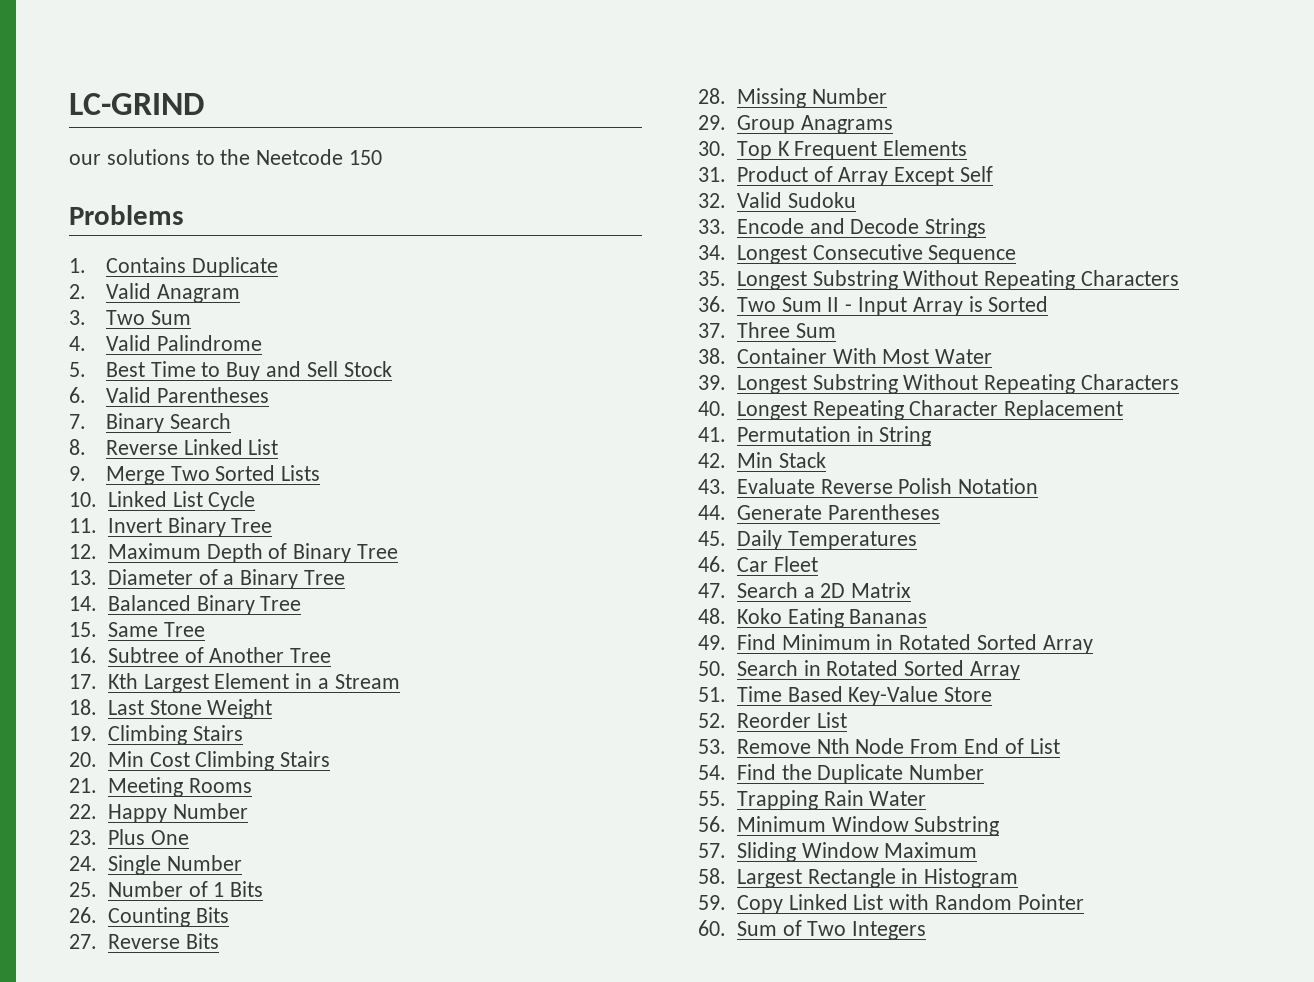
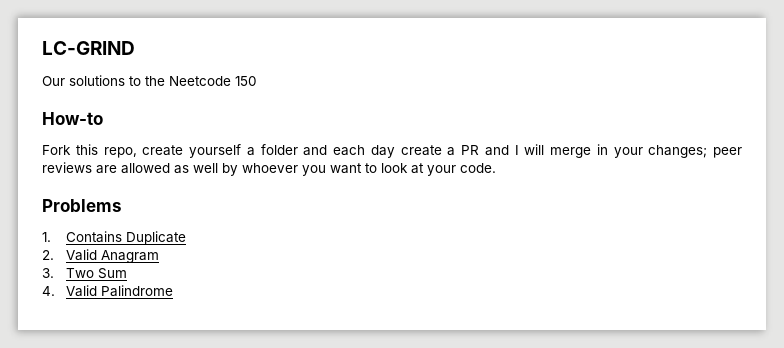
[69,154,101,165] our -> [42,76,65,86] Our
(383, 157) none -> [42,112,103,125] [42,144,742,158] [42,162,496,176] // How-to // Fork this repo, create yourself a folder and each day create a PR and I will merge in your changes; peer reviews are allowed as well by whoever you want to look at your code.
[69,361,392,381] [69,387,269,403] [69,413,231,433] [69,439,279,455] [69,465,321,485] [69,491,256,511] [69,517,273,537] [69,543,398,563] [69,569,345,589] [69,595,302,615] [69,622,205,637] [69,647,332,663] [69,673,400,693] [69,699,273,719] [69,725,243,745] [69,751,331,771] [69,777,252,797] [69,803,248,823] [69,829,189,845] [69,855,242,875] [69,881,264,897] [69,907,229,927] [69,933,219,949] [698,88,887,108] [698,115,893,134] [698,140,968,160] [698,166,993,186] [698,192,856,208] [698,218,987,238] [698,244,1017,264] [698,270,1179,290] [698,296,1049,316] [698,322,836,338] [698,348,993,364] [698,374,1179,394] [698,400,1124,420] [698,426,932,446] [698,452,826,468] [698,478,1039,494] [698,504,940,520] [698,530,917,550] [698,556,818,572] [698,582,912,598] [698,608,928,628] [698,634,1093,654] [698,660,1020,680] [698,686,993,706] [698,712,847,728] [698,738,1060,754] [698,764,985,784] [698,790,927,810] [698,816,1000,836] [698,842,978,862] [698,868,1019,888] [698,894,1084,914] [698,920,927,940] // 5. Best Time to Buy and Sell Stock // 6. Valid Parentheses // 7. Binary Search // 8. Reverse Linked List // 9. Merge Two Sorted Lists // 10. Linked List Cycle // 11. Invert Binary Tree // 12. Maximum Depth of Binary Tree // 13. Diameter of a Binary Tree // 14. Balanced Binary Tree // 15. Same Tree // 16. Subtree of Another Tree // 17. Kth Largest Element in a Stream // 18. Last Stone Weight // 19. Climbing Stairs // 20. Min Cost Climbing Stairs // 21. Meeting Rooms // 22. Happy Number // 23. Plus One // 24. Single Number // 25. Number of 1 Bits // 26. Counting Bits // 27. Reverse Bits // 28. Missing Number // 29. Group Anagrams // 30. Top K Frequent Elements // 31. Product of Array Except Self // 32. Valid Sudoku // 33. Encode and Decode Strings // 34. Longest Consecutive Sequence // 35. Longest Substring Without Repeating Characters // 36. Two Sum II - Input Array is Sorted // 37. Three Sum // 38. Container With Most Water // 39. Longest Substring Without Repeating Characters // 40. Longest Repeating Character Replacement // 41. Permutation in String // 42. Min Stack // 43. Evaluate Reverse Polish Notation // 44. Generate Parentheses // 45. Daily Temperatures // 46. Car Fleet // 47. Search a 2D Matrix // 48. Koko Eating Bananas // 49. Find Minimum in Rotated Sorted Array // 50. Search in Rotated Sorted Array // 51. Time Based Key-Value Store // 52. Reorder List // 53. Remove Nth Node From End of List // 54. Find the Duplicate Number // 55. Trapping Rain Water // 56. Minimum Window Substring // 57. Sliding Window Maximum // 58. Largest Rectangle in Histogram // 59. Copy Linked List with Random Pointer // 60. Sum of Two Integers -> (173, 291) none

